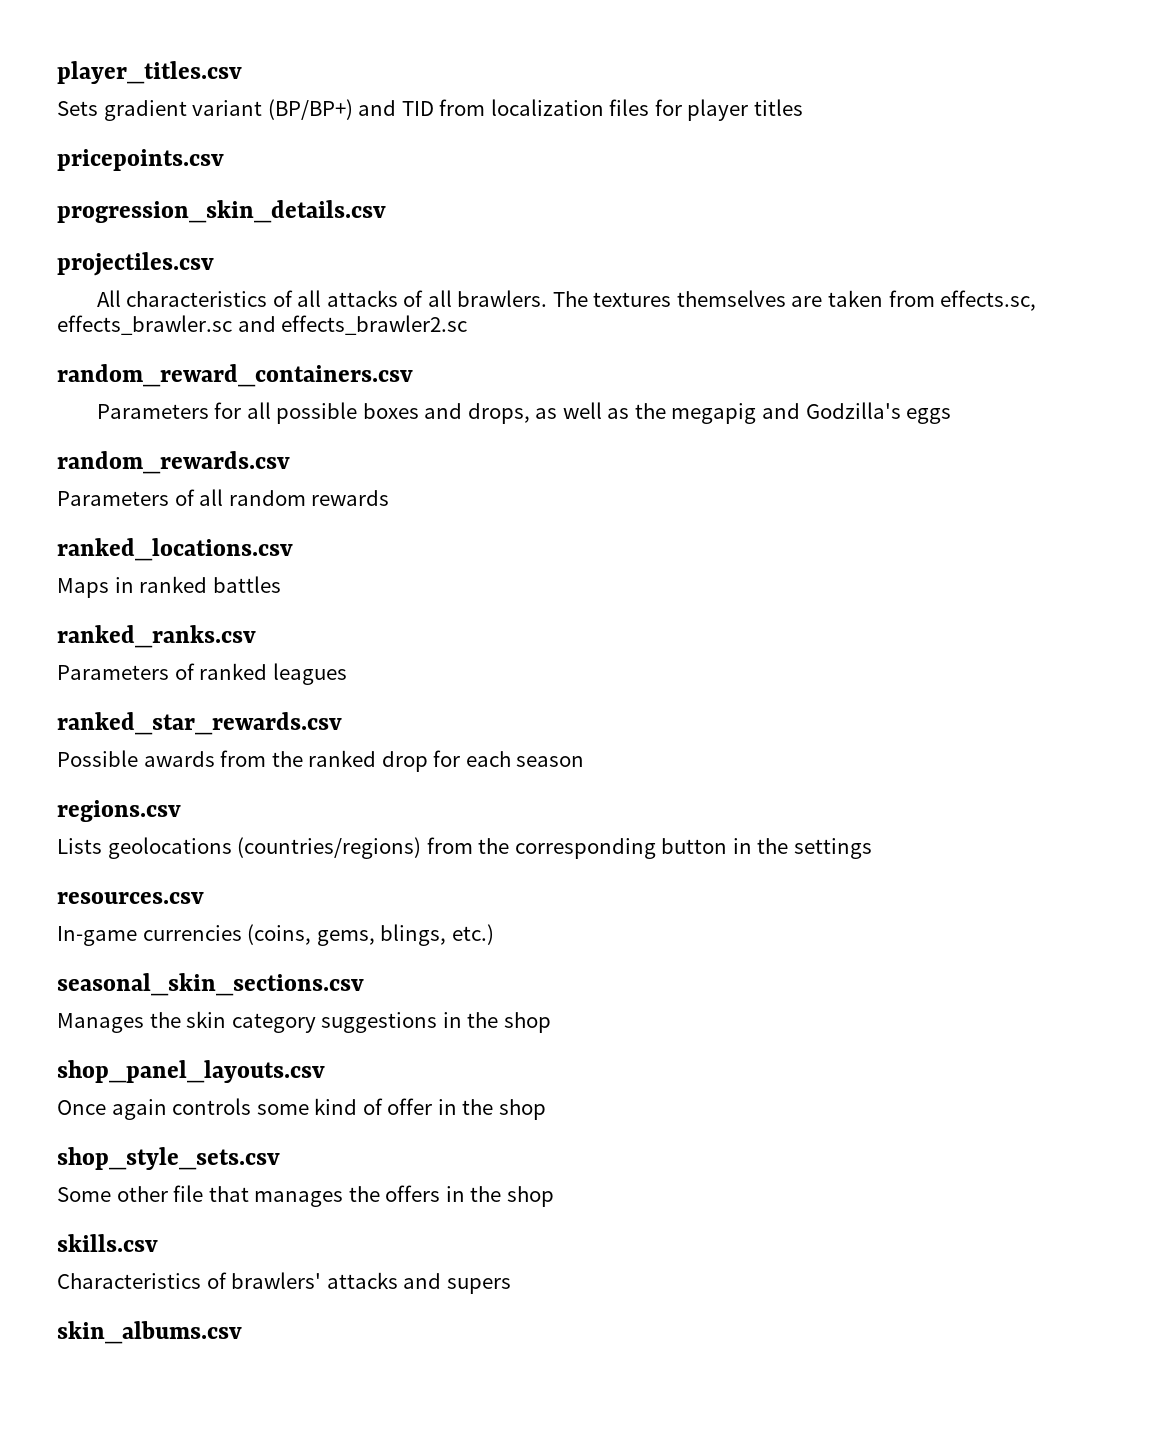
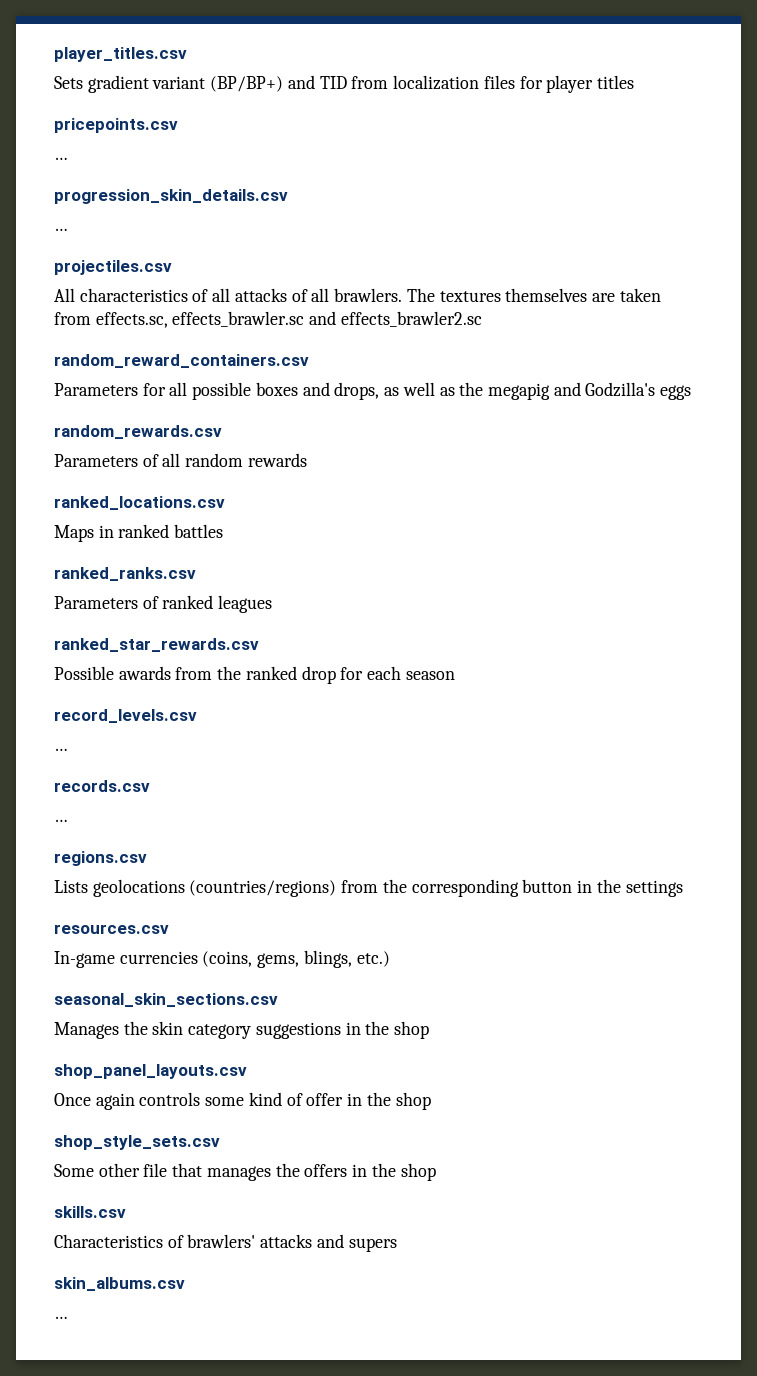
(224, 160) none -> [54,157,68,160] // …
(386, 211) none -> [54,228,68,231] // …
(585, 761) none -> [54,709,197,723] [54,748,68,751] [54,780,150,792] [54,819,68,822] // record_levels.csv // … // records.csv // …
(242, 1332) none -> [54,1316,68,1319] // …

